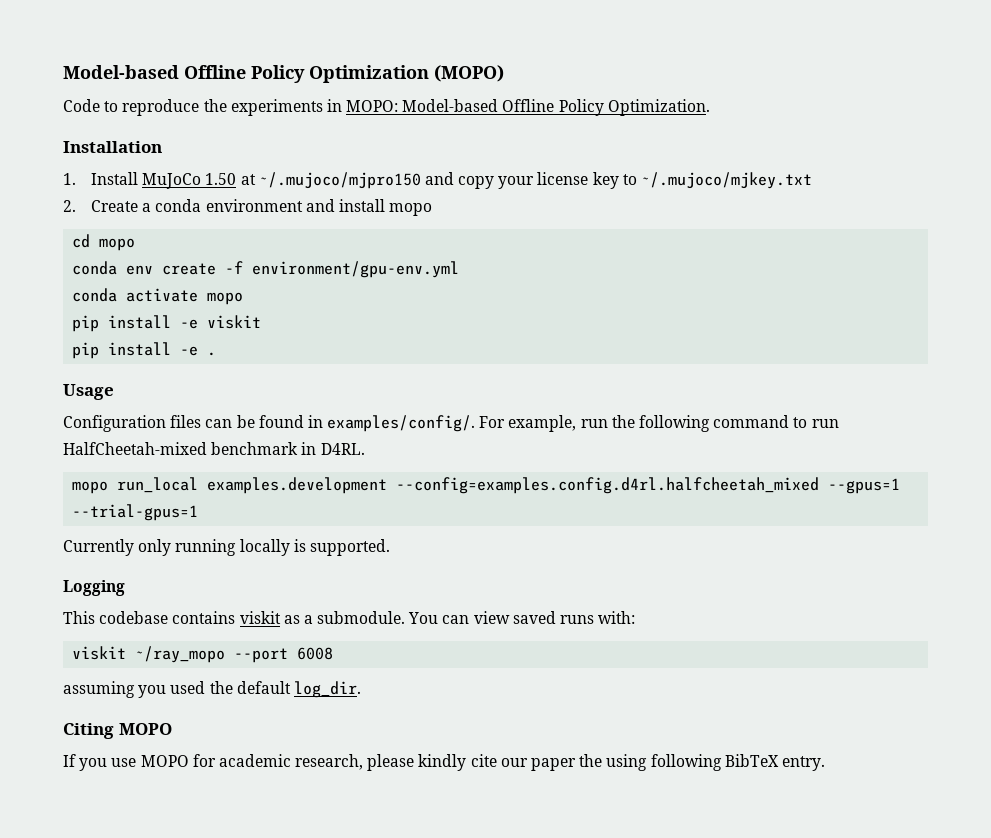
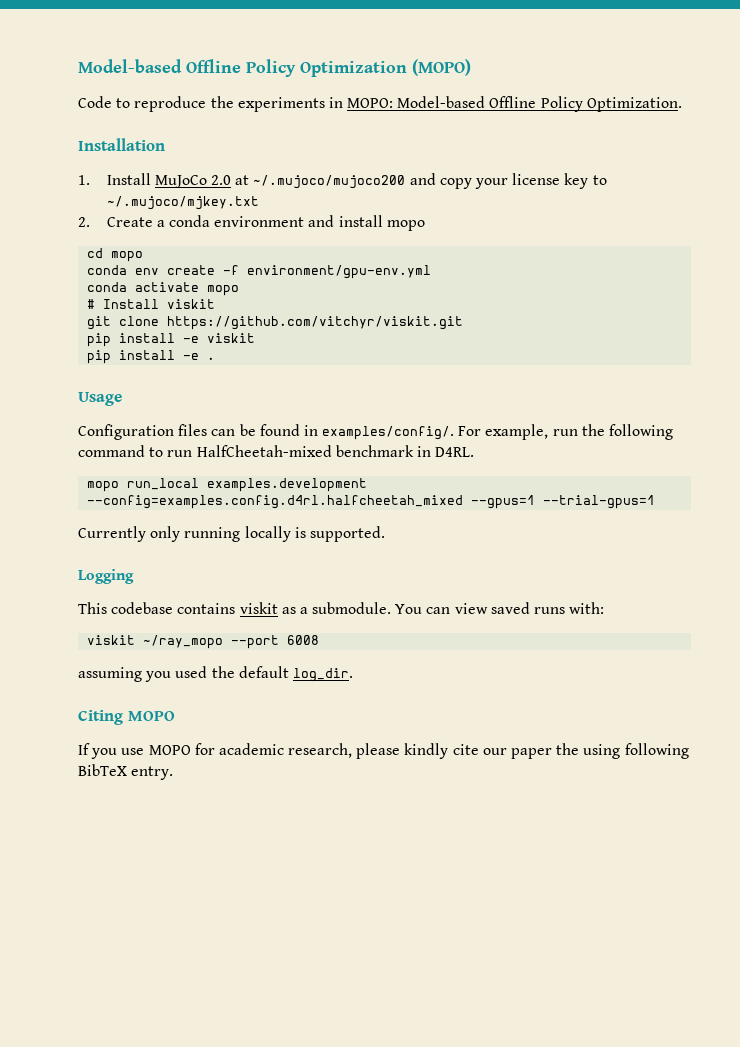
[205,172,421,189] 1.50 at ~/.mujoco/mjpro150 -> [211,175,406,189] 2.0 at ~/.mujoco/mujoco200
(244, 298) none -> [87,299,216,309] [87,316,464,330] // # Install viskit // git clone https://github.com/vitchyr/viskit.git

